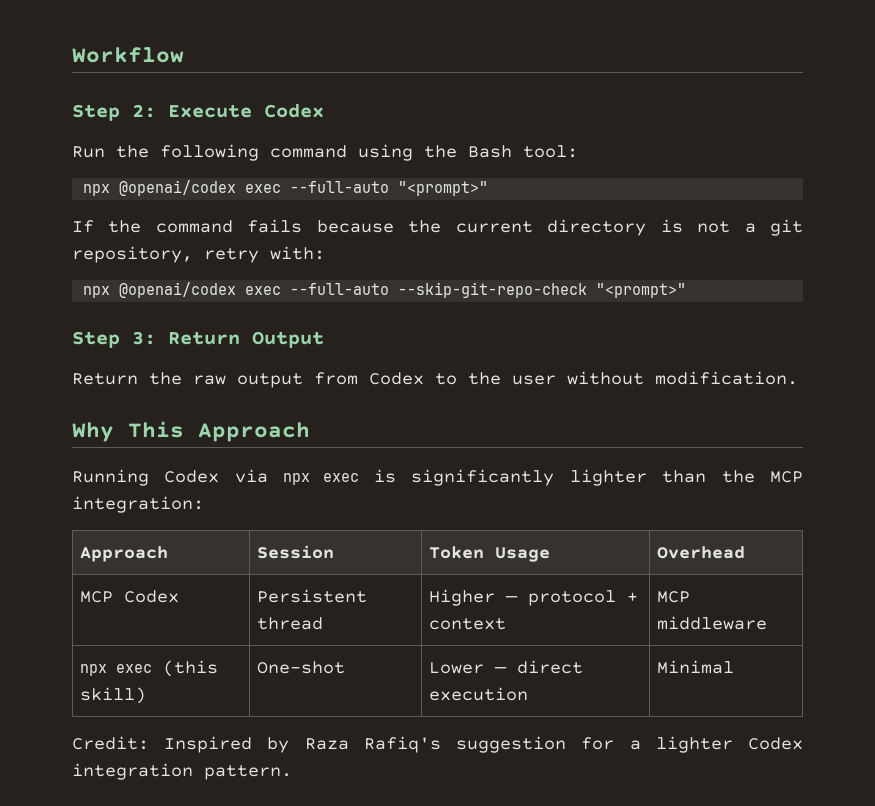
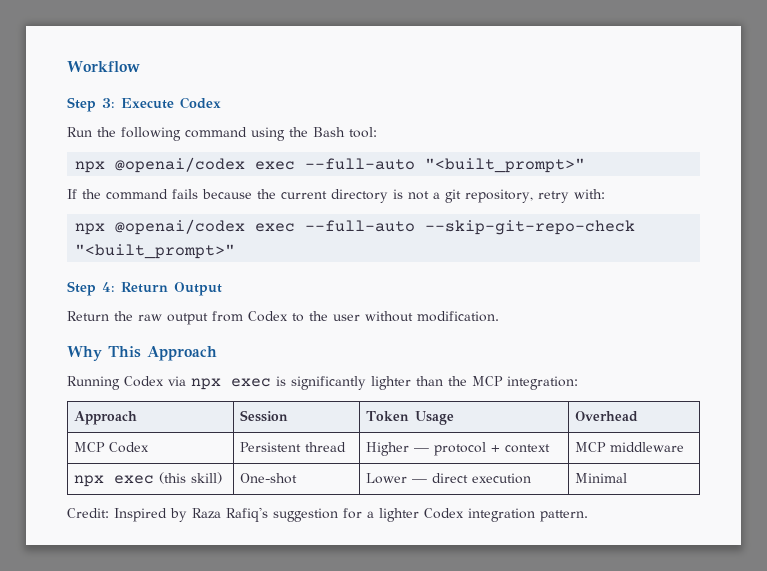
[132,104,156,118] 2: -> [102,98,115,108] 3:
[398,181,489,196] "<prompt>" -> [425,158,586,173] "<built_prompt>"
[596,283,687,298] [72,331,156,348] "<prompt>" // Step 3: -> [75,244,236,259] [67,281,115,296] "<built_prompt>" // Step 4:

